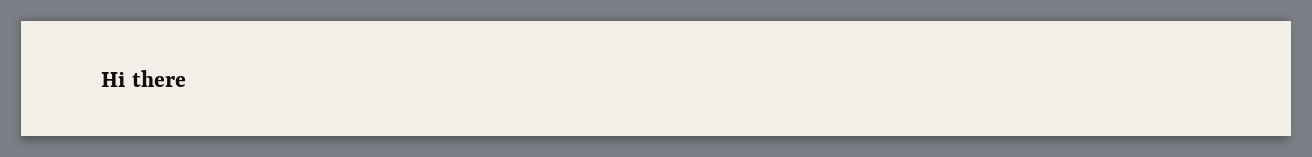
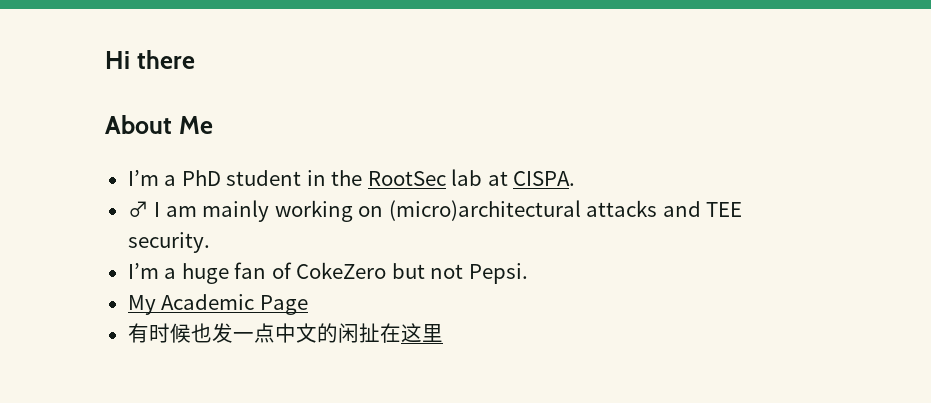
(186, 78) none -> [105,115,213,134] [127,169,576,186] [127,200,743,222] [127,232,210,253] [127,262,528,284] [127,294,308,315] [127,323,443,343] // About Me // I’m a PhD student in the RootSec lab at CISPA. // ♂ I am mainly working on (micro)architectural attacks and TEE security. // I’m a huge fan of CokeZero but not Pepsi. // My Academic Page // 有时候也发一点中文的闲扯在这里

